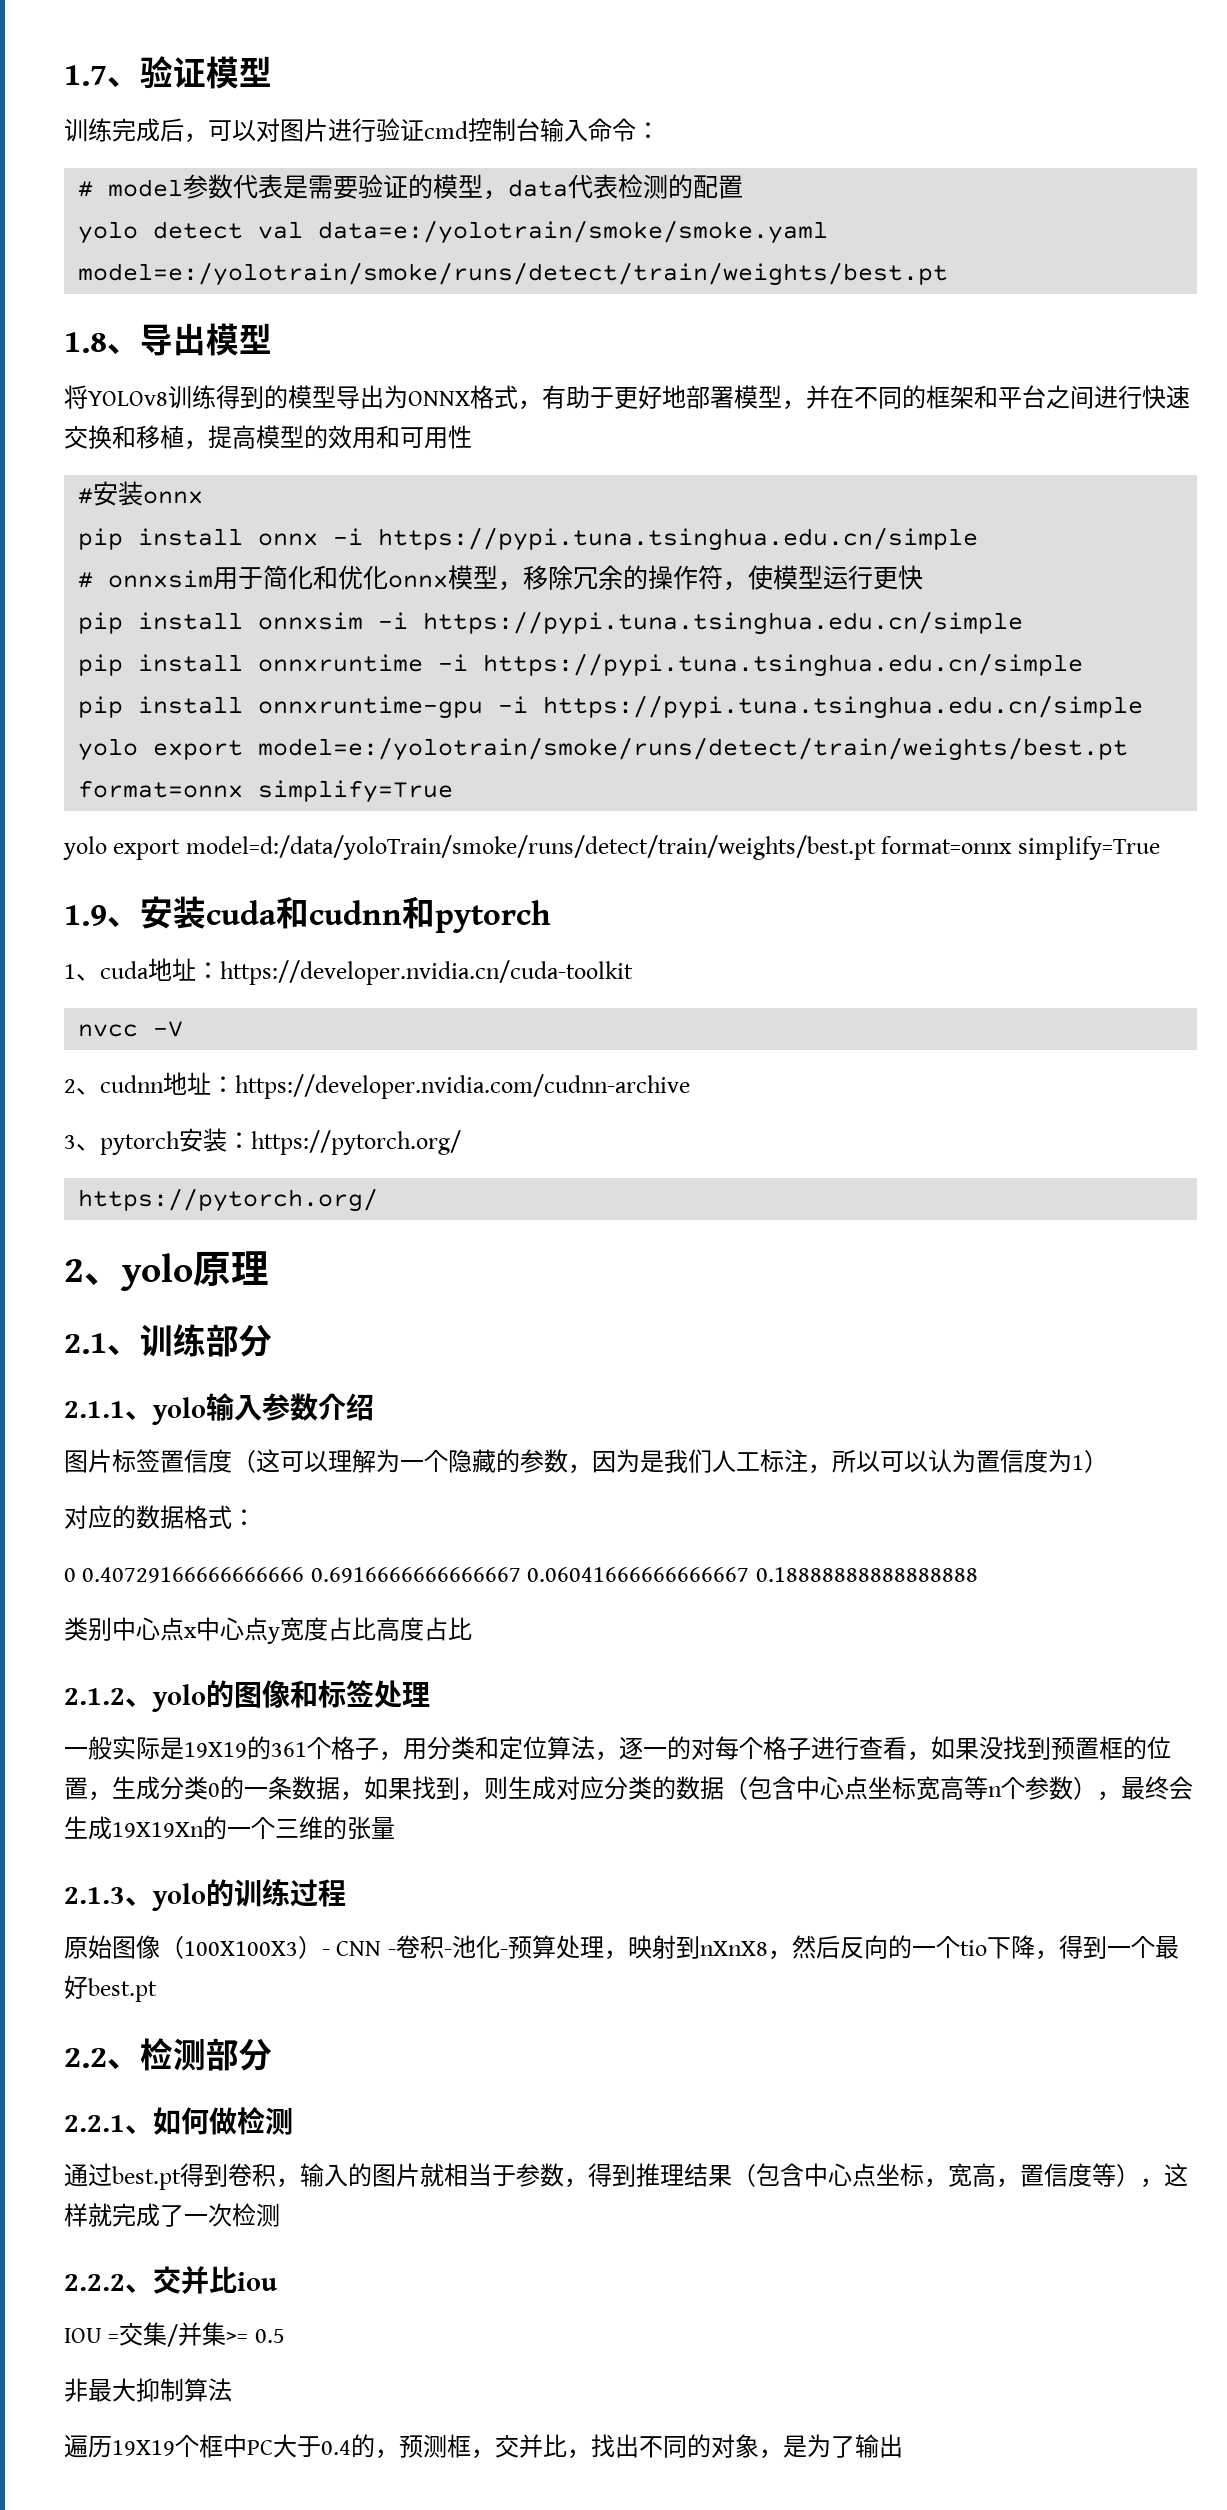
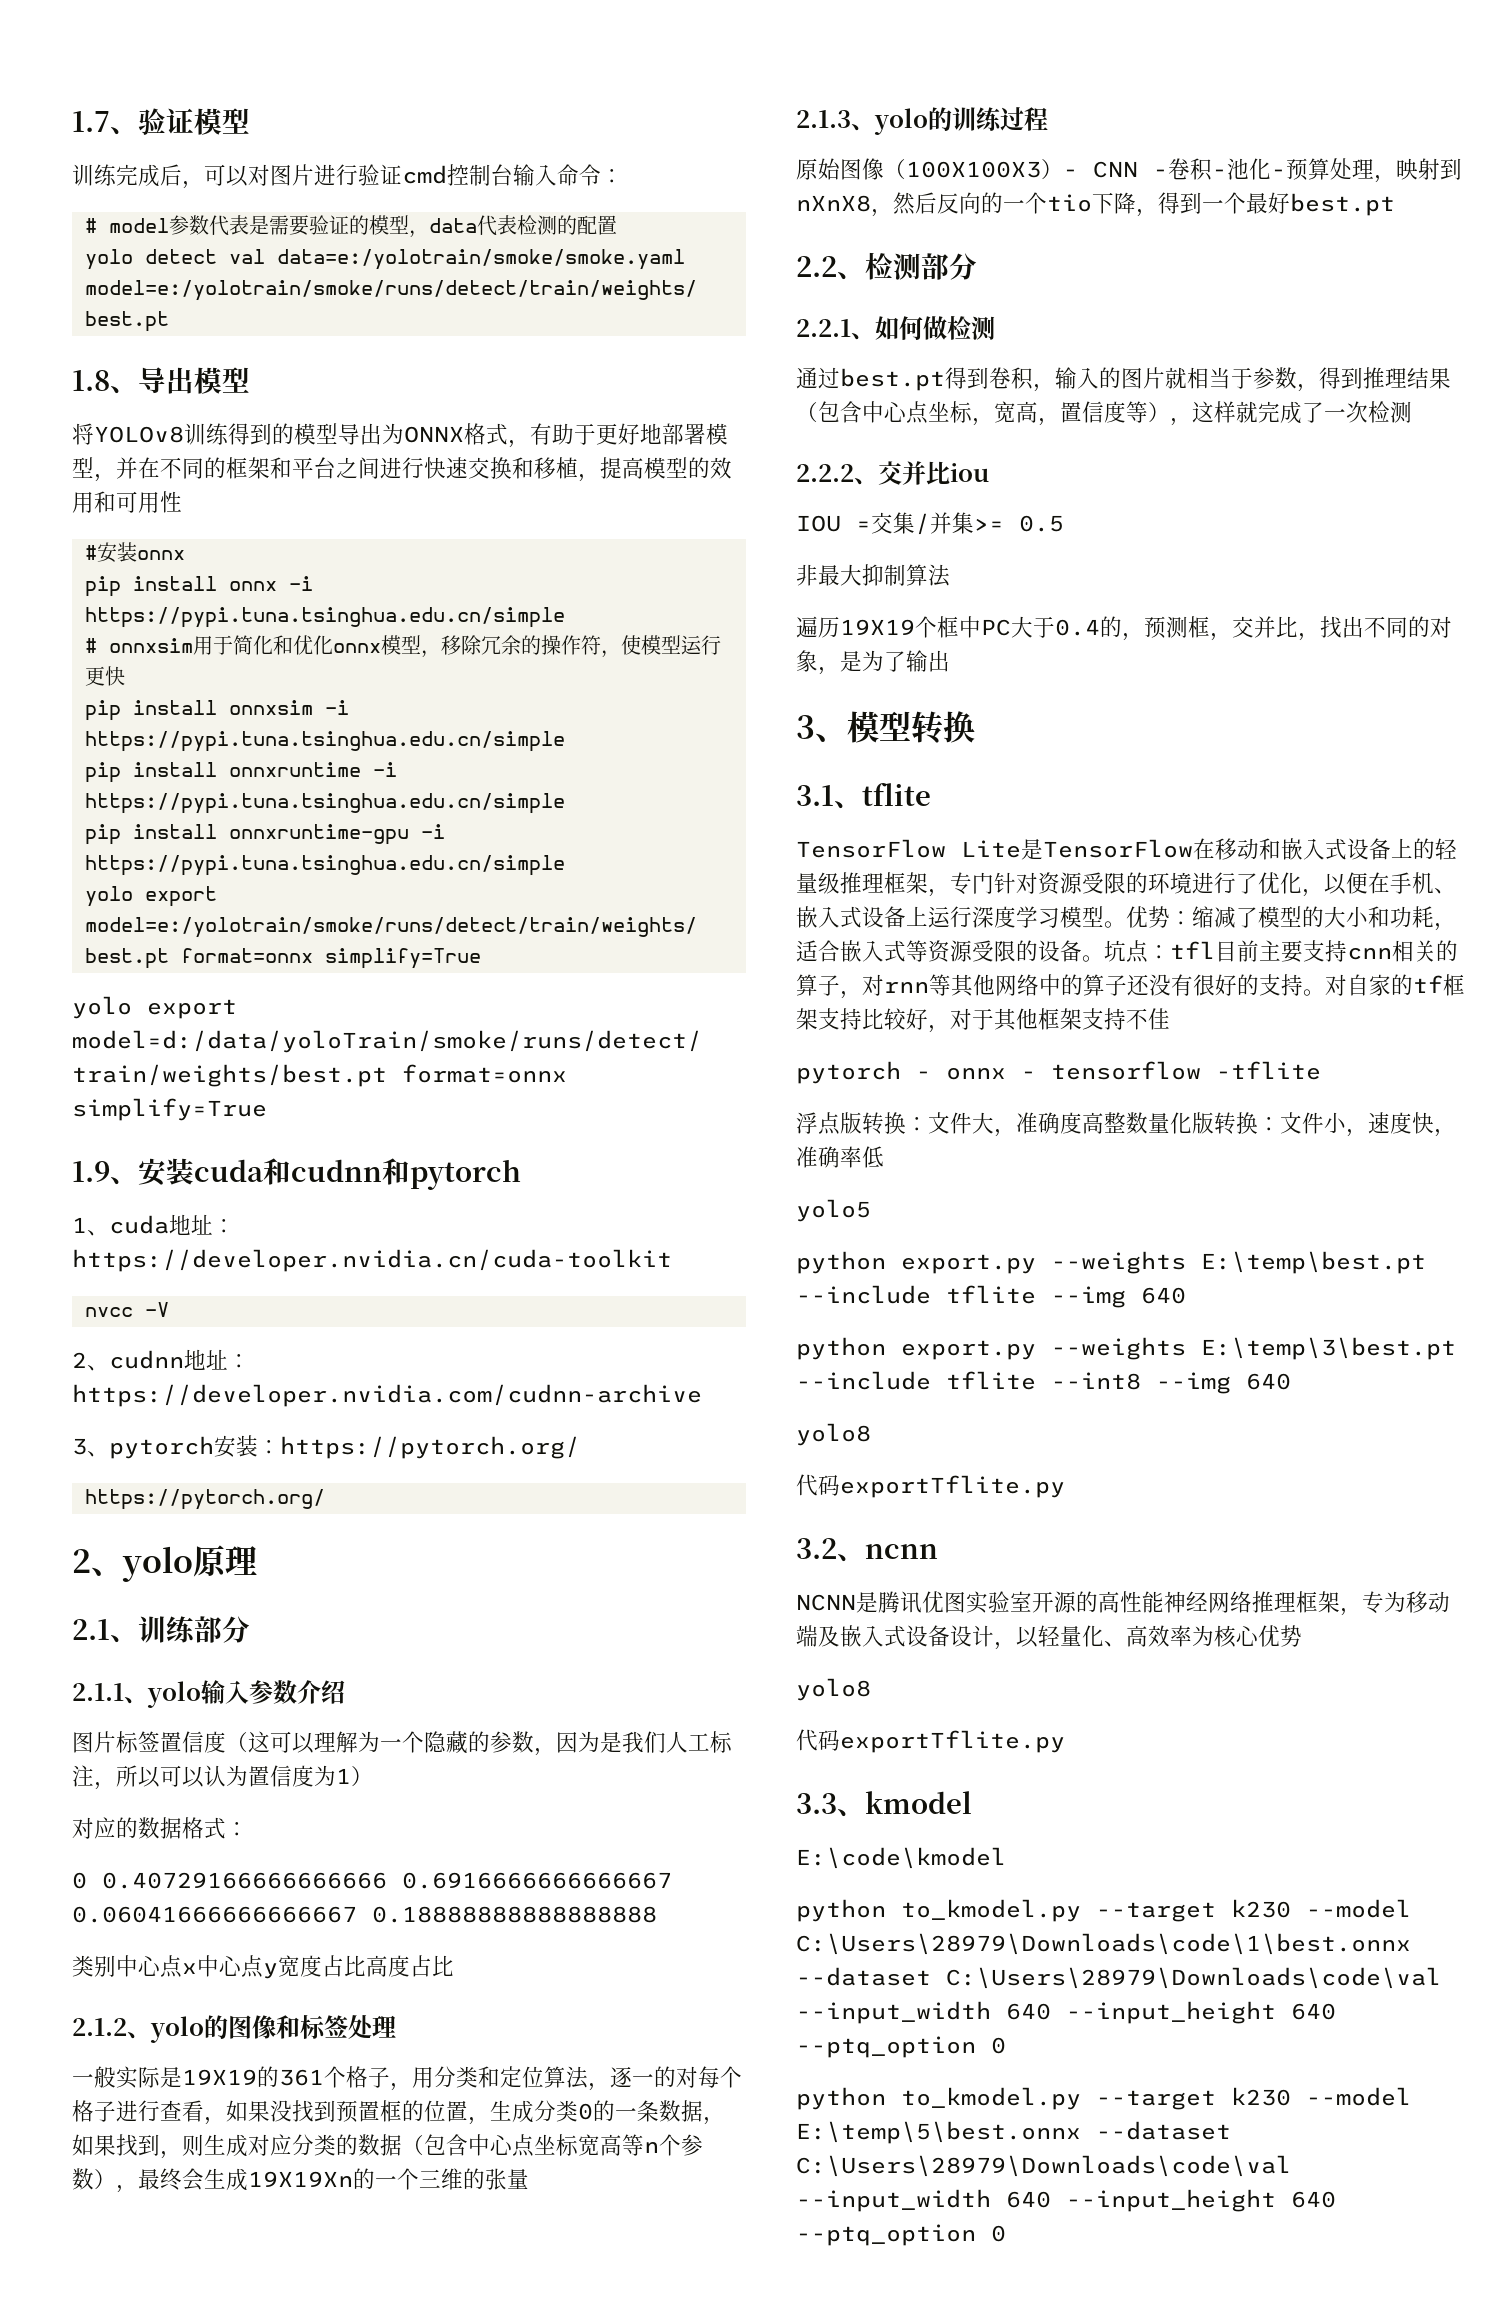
(903, 2446) none -> [796,711,975,744] [796,783,931,809] [796,838,1457,860] [796,872,1456,897] [796,906,1456,931] [796,940,1458,963] [796,974,1465,999] [796,1008,1170,1033] [796,1061,1321,1084] [796,1112,1456,1137] [796,1146,884,1168] [796,1199,871,1222] [796,1251,1426,1274] [796,1285,1186,1308] [796,1337,1456,1360] [796,1371,1291,1394] [796,1423,871,1446] [796,1474,1065,1498] [796,1538,938,1562] [796,1591,1450,1616] [796,1625,1302,1650] [796,1678,871,1701] [796,1729,1065,1753] [796,1791,972,1817] [796,1847,1006,1869] [796,1899,1411,1922] [796,1933,1411,1955] [796,1967,1441,1989] [796,2001,1336,2024] [796,2036,1006,2058] [796,2087,1411,2110] [796,2121,1231,2144] [796,2155,1291,2177] [796,2189,1336,2212] [796,2224,1006,2246] // 3、模型转换 // 3.1、tflite // TensorFlow Lite是TensorFlow在移动和嵌入式设备上的轻量级推理框架，专门针对资源受限的环境进行了优化，以便在手机、嵌入式设备上运行深度学习模型。优势：缩减了模型的大小和功耗，适合嵌入式等资源受限的设备。坑点：tfl目前主要支持cnn相关的算子，对rnn等其他网络中的算子还没有很好的支持。对自家的tf框架支持比较好，对于其他框架支持不佳 // pytorch - onnx - tensorflow -tflite // 浮点版转换：文件大，准确度高整数量化版转换：文件小，速度快，准确率低 // yolo5 // python export.py --weights E:\temp\best.pt --include tflite --img 640 // python export.py --weights E:\temp\3\best.pt --include tflite --int8 --img 640 // yolo8 // 代码exportTflite.py // 3.2、ncnn // NCNN是腾讯优图实验室开源的高性能神经网络推理框架，专为移动端及嵌入式设备设计，以轻量化、高效率为核心优势 // yolo8 // 代码exportTflite.py // 3.3、kmodel // E:\code\kmodel // python to_kmodel.py --target k230 --model C:\Users\28979\Downloads\code\1\best.onnx --dataset C:\Users\28979\Downloads\code\val --input_width 640 --input_height 640 --ptq_option 0 // python to_kmodel.py --target k230 --model E:\temp\5\best.onnx --dataset C:\Users\28979\Downloads\code\val --input_width 640 --input_height 640 --ptq_option 0

